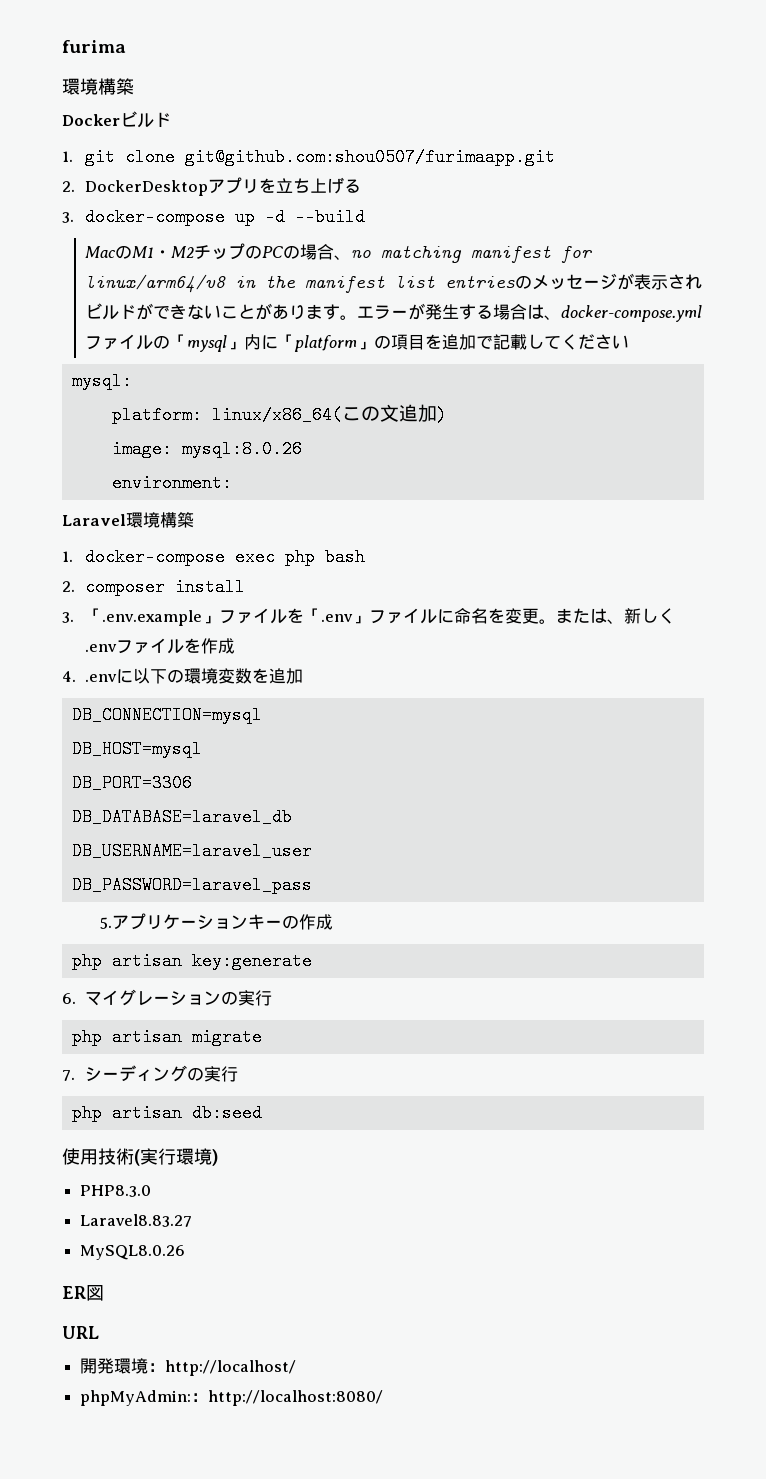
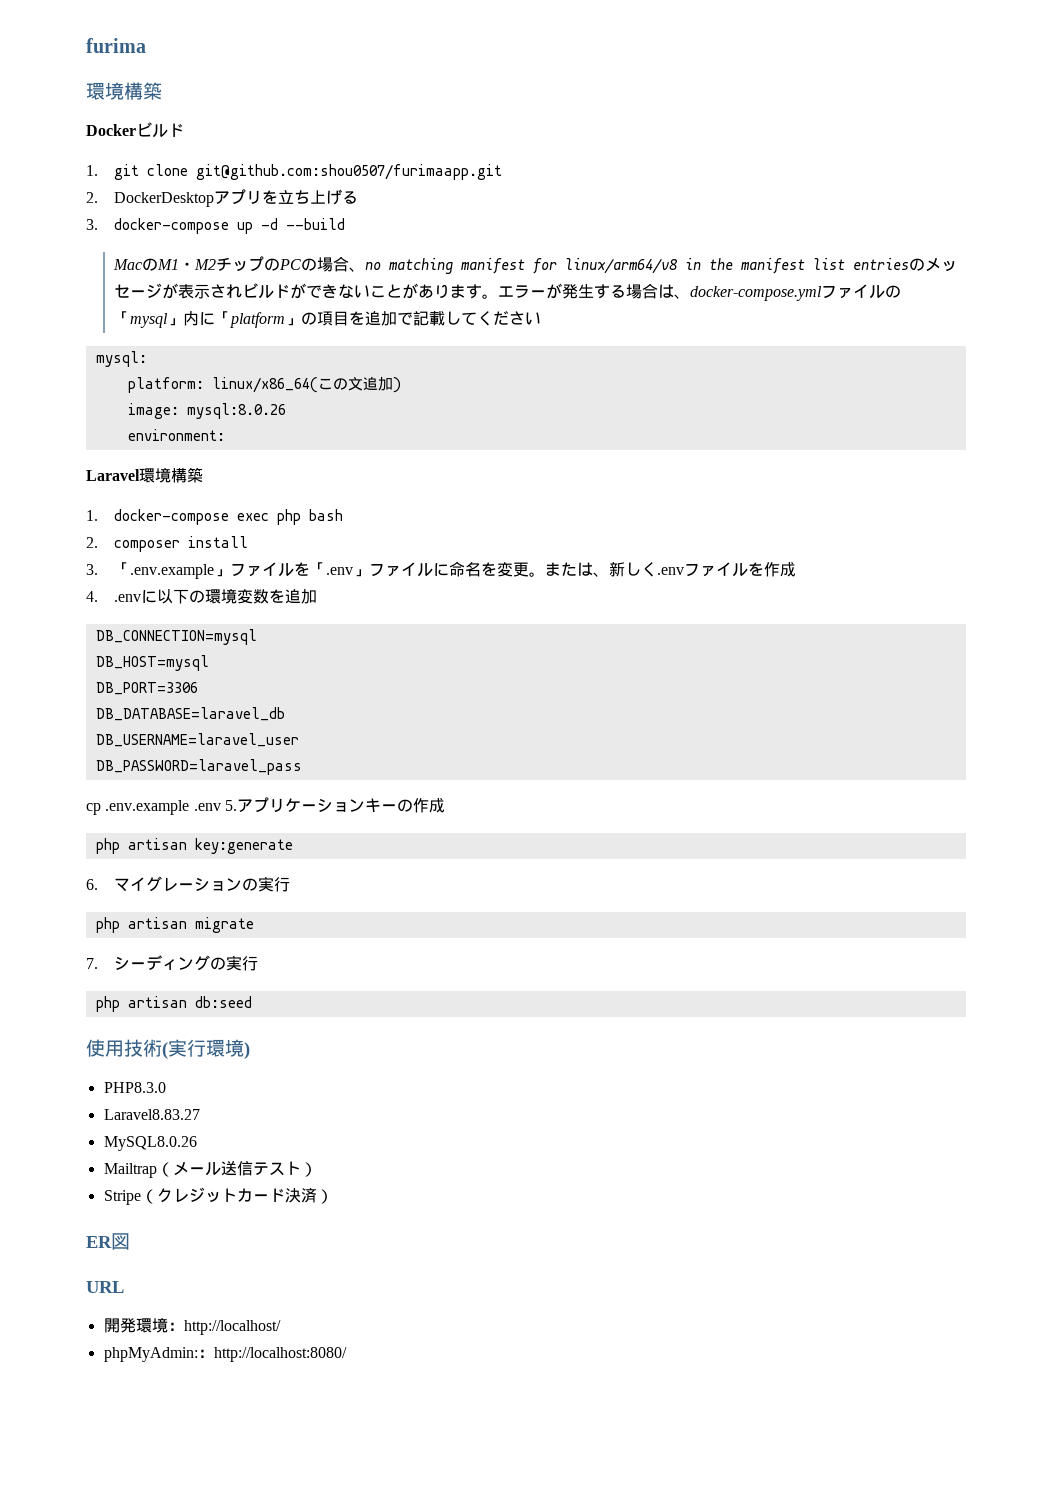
(312, 885) none -> [86,800,221,815] cp .env.example .env
(186, 1252) none -> [103,1160,317,1178] [103,1187,333,1205] // Mailtrap（メール送信テスト） // Stripe（クレジットカード決済）

